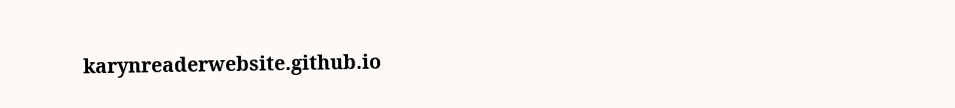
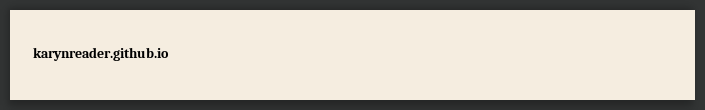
[83,53,382,79] karynreaderwebsite.github.io -> [33,47,169,61] karynreader.github.io

